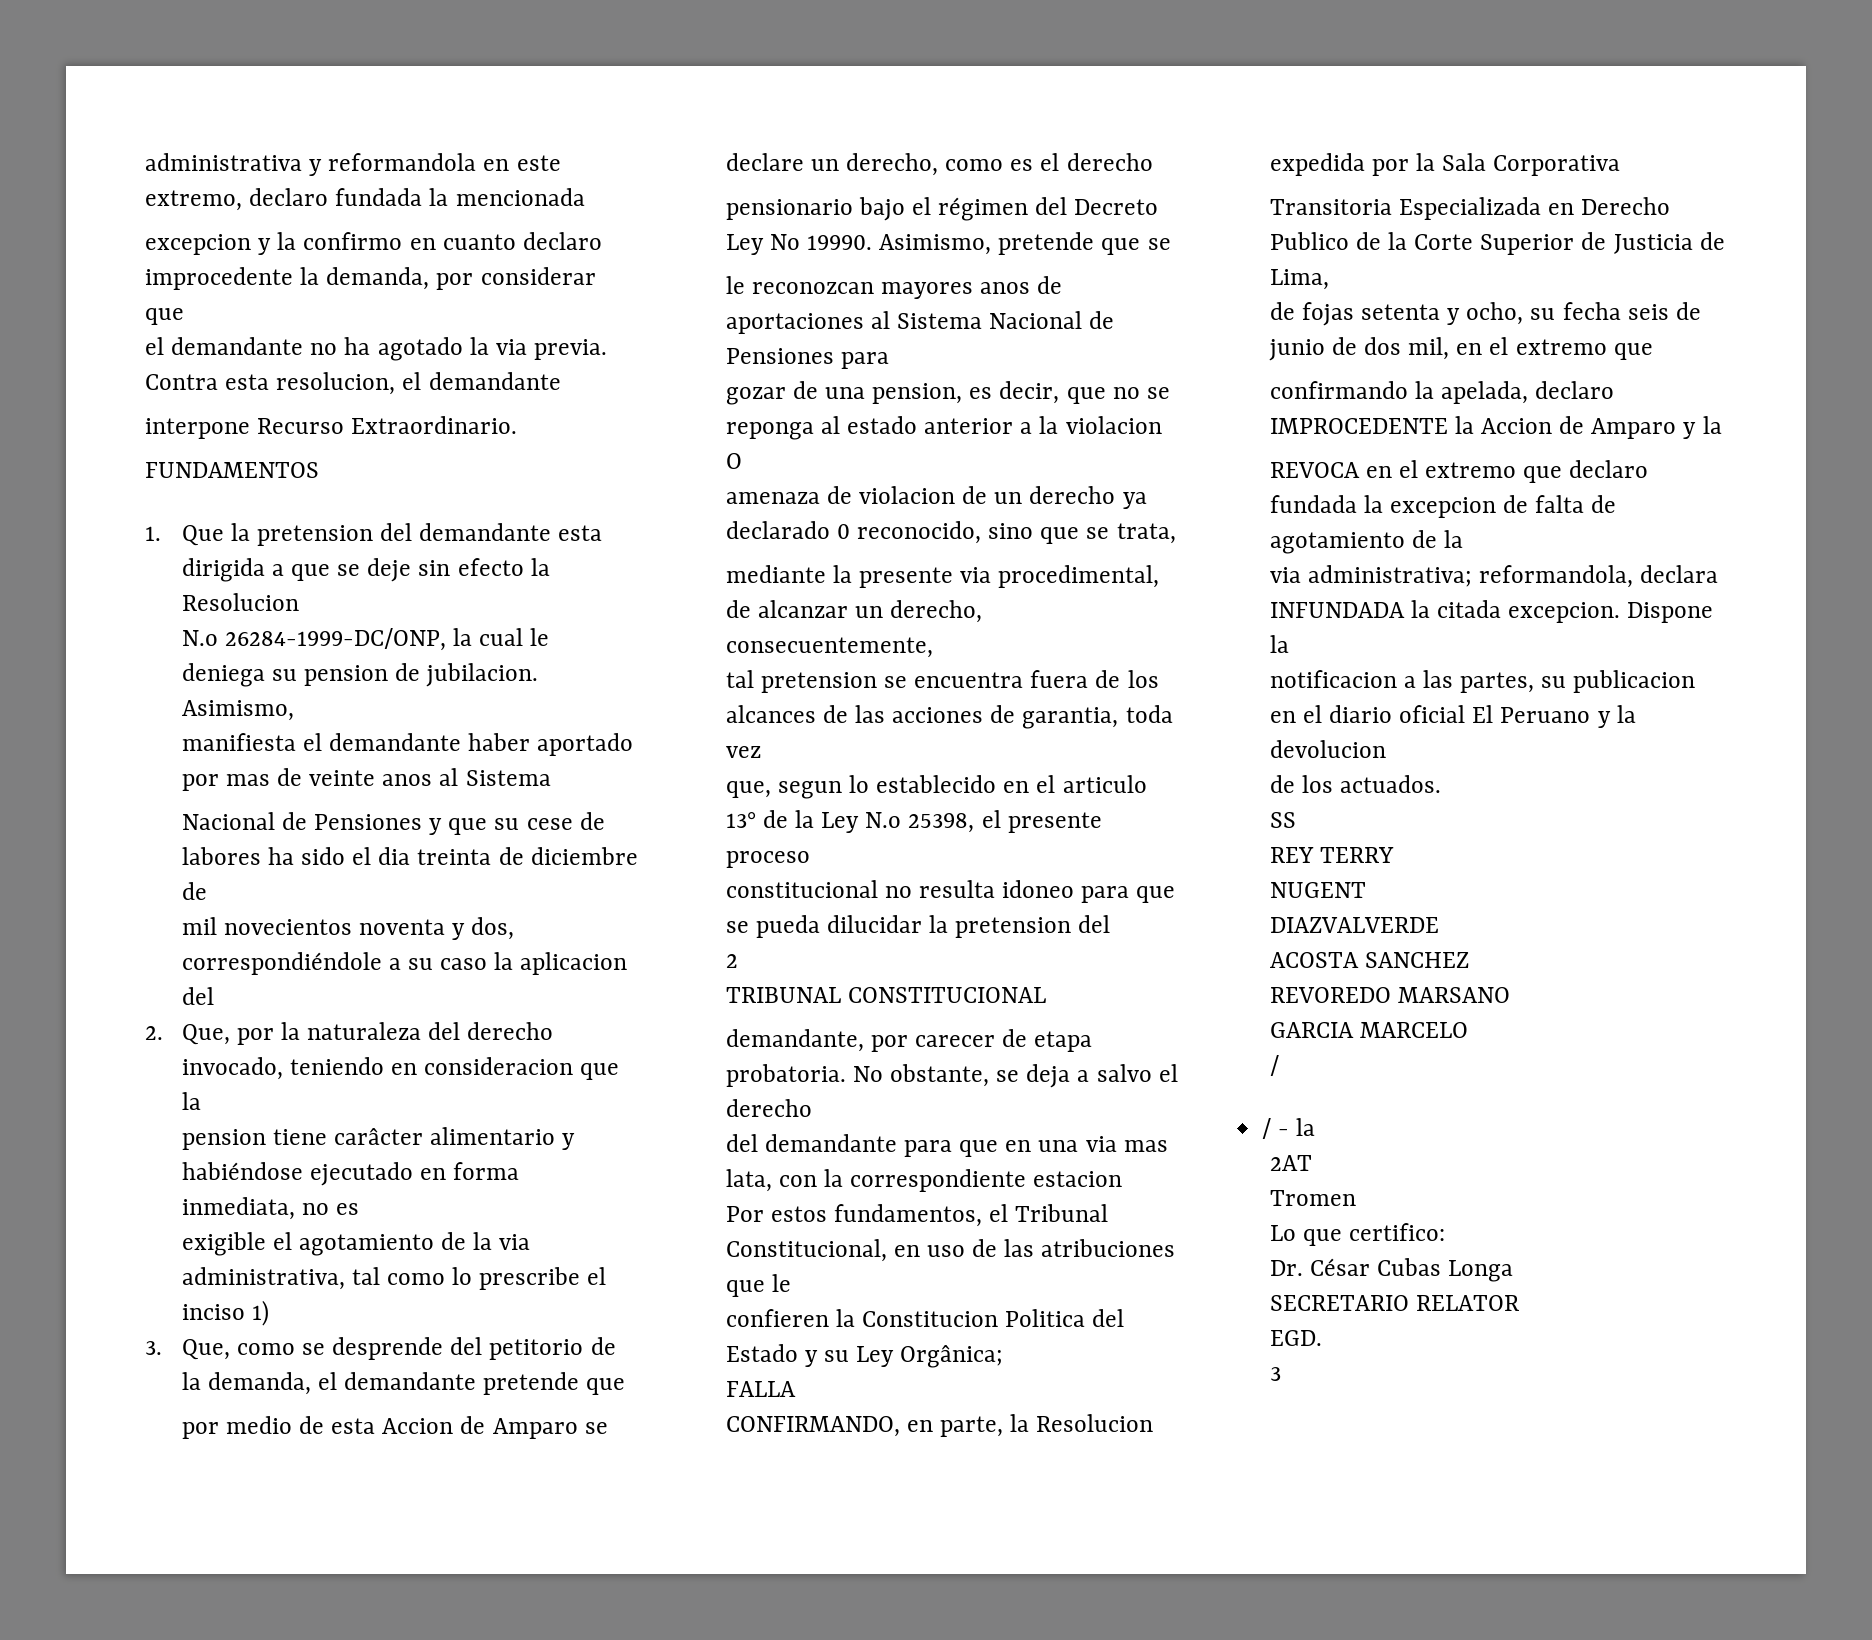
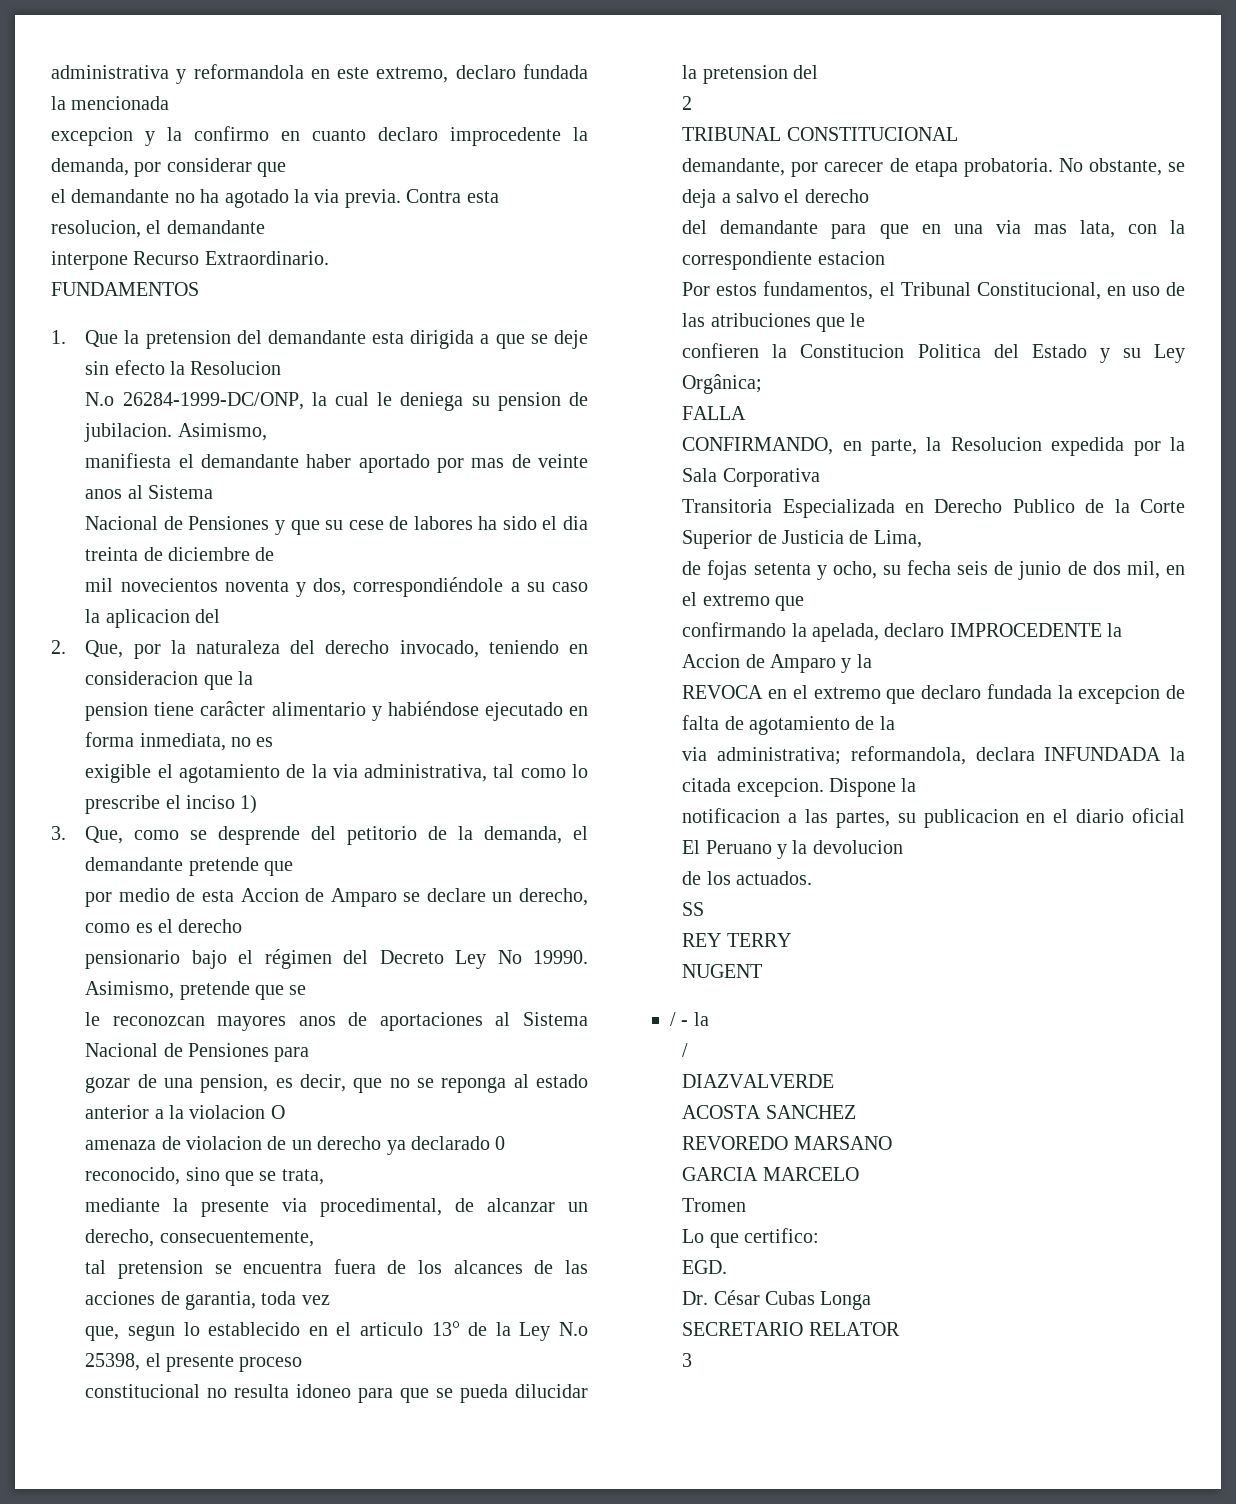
(1366, 890) none -> [670,1012,709,1026] [682,1043,689,1057] // / - la // /
[1269,1055,1279,1076] [1262,1118,1316,1139] [1269,1155,1312,1171] // / // / - la // 2AT -> (859, 1174) none
(1445, 1232) none -> [682,1260,728,1274] // EGD.
[1269,1330,1322,1346] // EGD. -> (900, 1329) none

